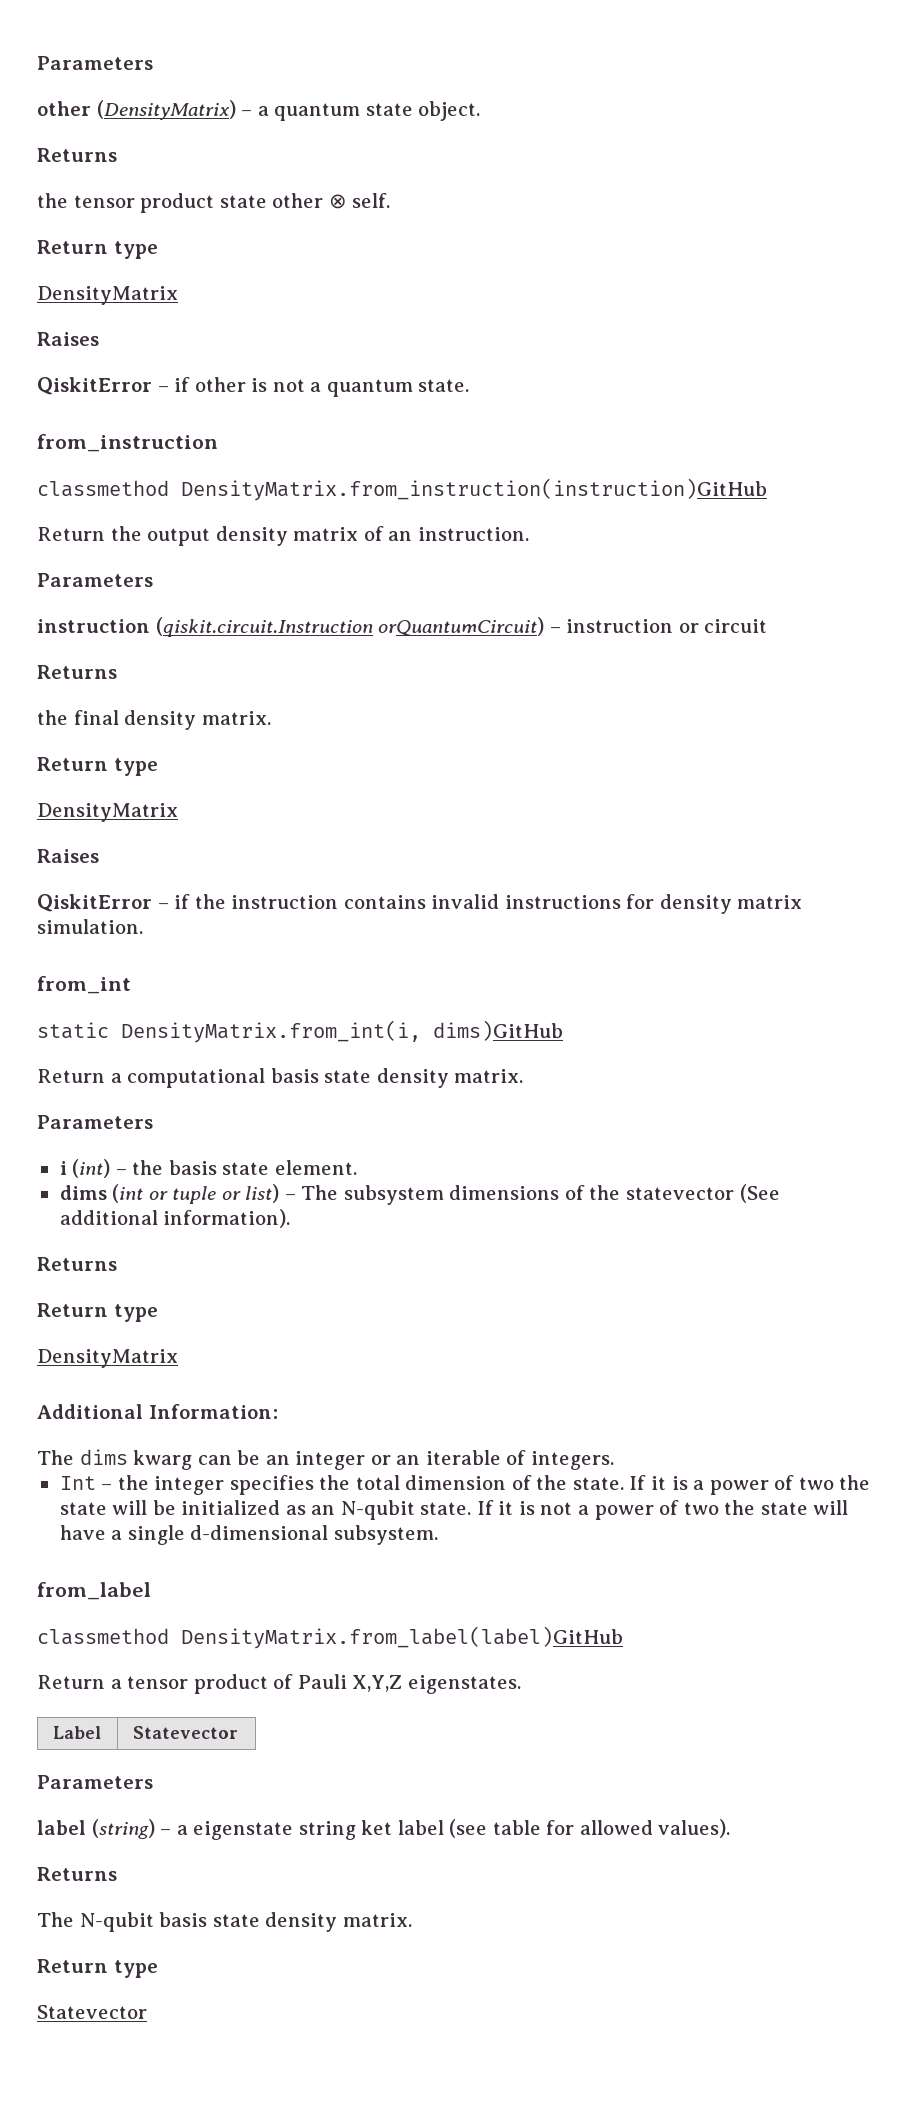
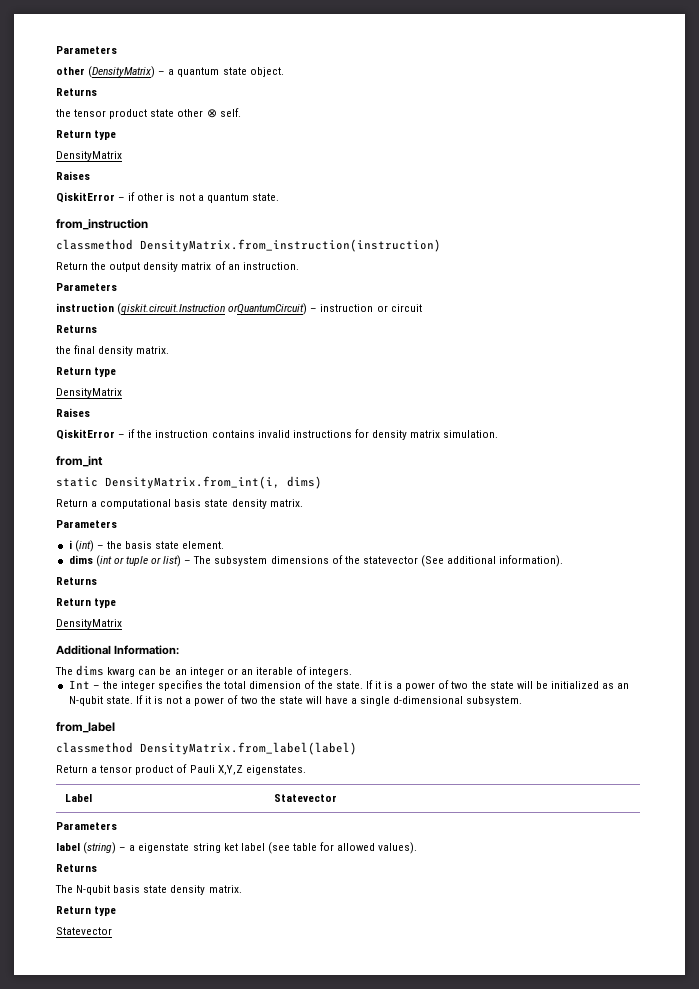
[181,478,767,501] DensityMatrix.from_instruction(instruction)GitHub -> [140,239,441,252] DensityMatrix.from_instruction(instruction)
[433,1020,563,1041] dims)GitHub -> [287,476,322,489] dims)
[181,1626,623,1649] DensityMatrix.from_label(label)GitHub -> [140,742,357,755] DensityMatrix.from_label(label)

